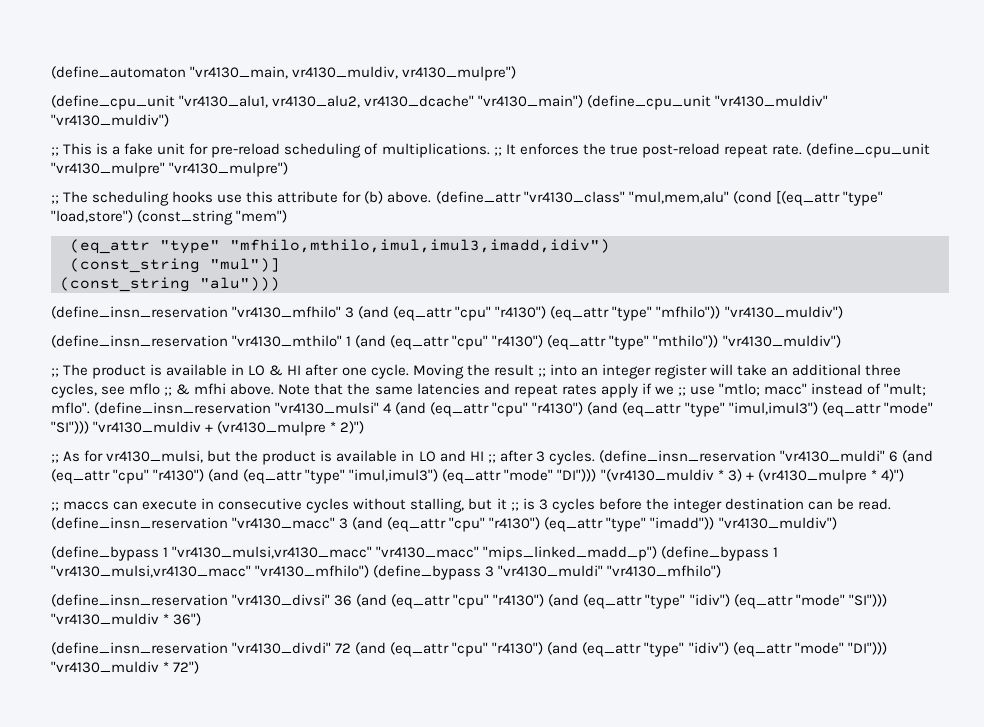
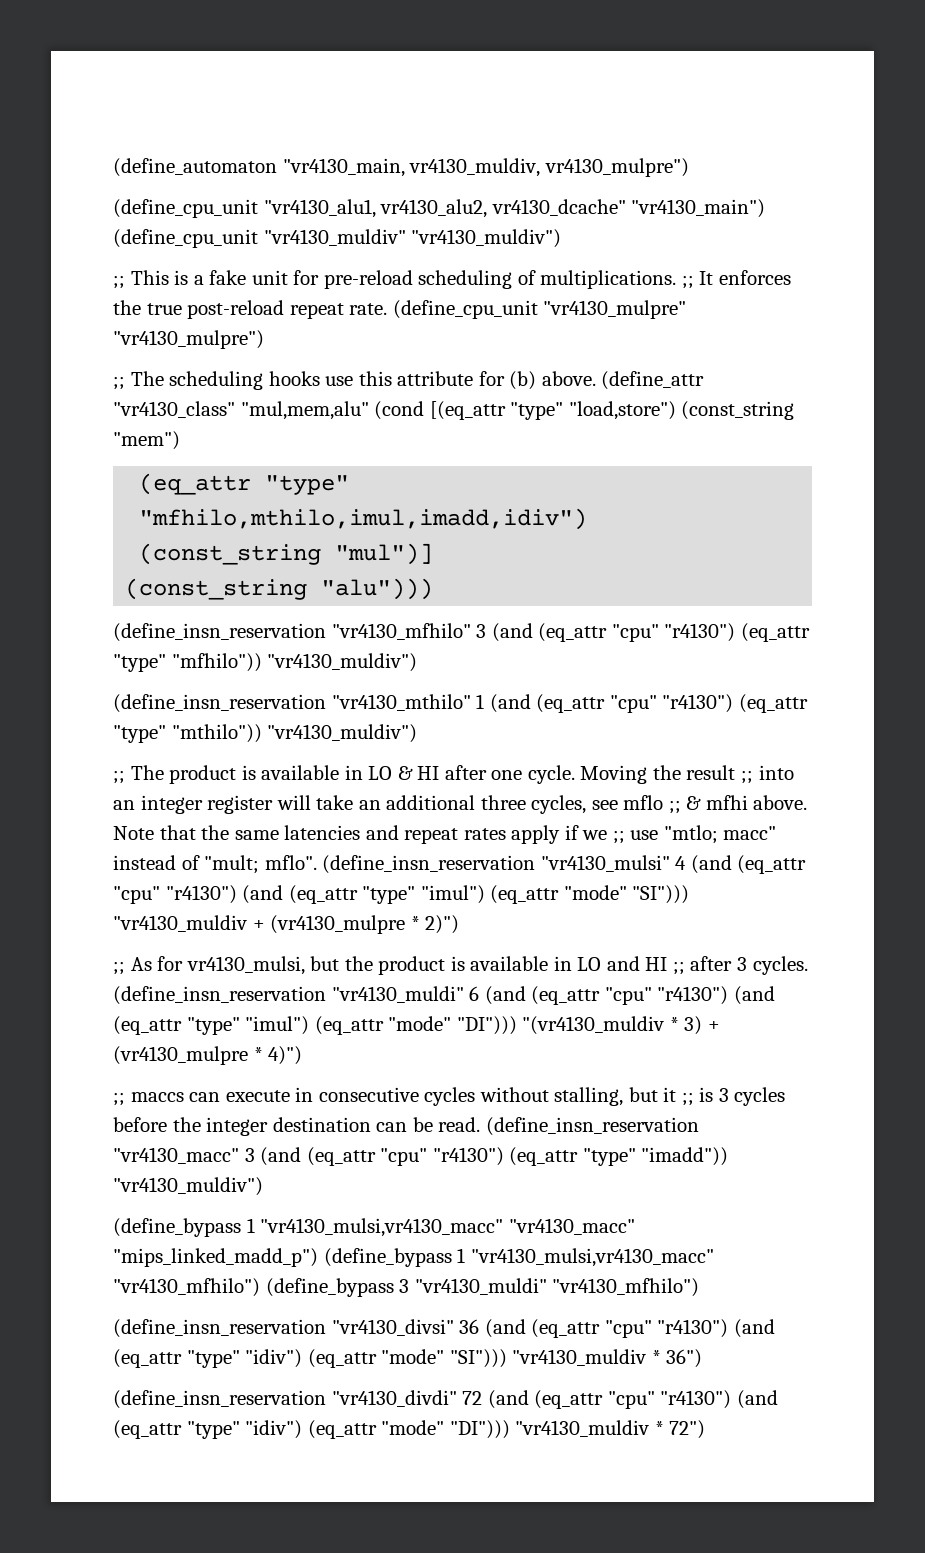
[230,239,610,253] "mfhilo,mthilo,imul,imul3,imadd,idiv") -> [139,508,588,530] "mfhilo,mthilo,imul,imadd,idiv")
[728,402,818,415] "imul,imul3") -> [420,885,485,904] "imul")
[349,469,439,482] "imul,imul3") -> [245,1016,310,1035] "imul")

